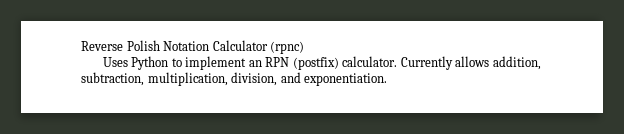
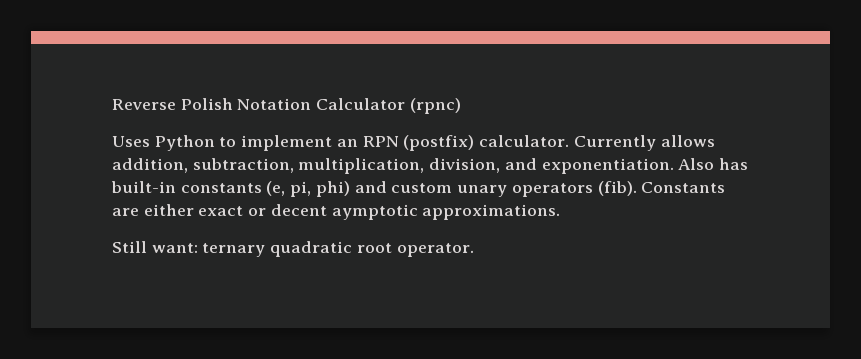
(388, 79) none -> [678,158,749,170] [111,181,726,197] [112,204,561,220] [112,241,474,257] Also has built-in constants (e, pi, phi) and custom unary operators (fib). Constants are either exact or decent aymptotic approximations. // Still want: ternary quadratic root operator.

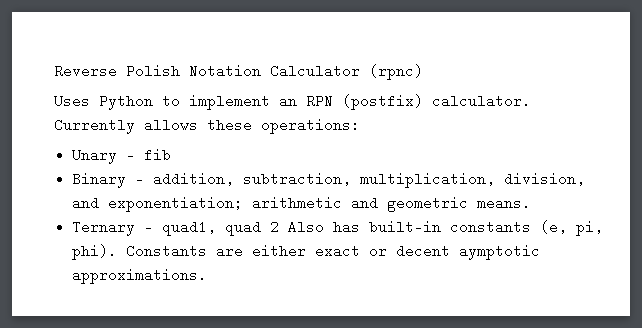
(715, 141) none -> [207,118,360,134] [72,148,172,164] [72,172,145,188] these operations: // Unary - fib // Binary -
[541,158,674,174] exponentiation. -> [108,196,532,212] [72,220,280,236] exponentiation; arithmetic and geometric means. // Ternary - quad1, quad 2
[315,181,637,197] phi) and custom unary operators (fib). -> [72,244,118,260] phi).
[112,241,474,257] // Still want: ternary quadratic root operator. -> (208, 276) none

